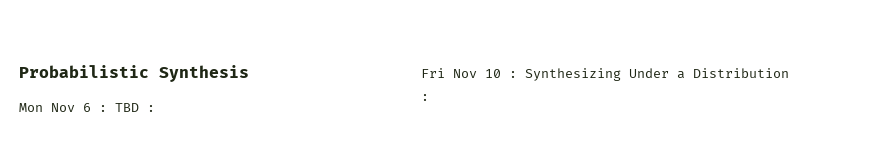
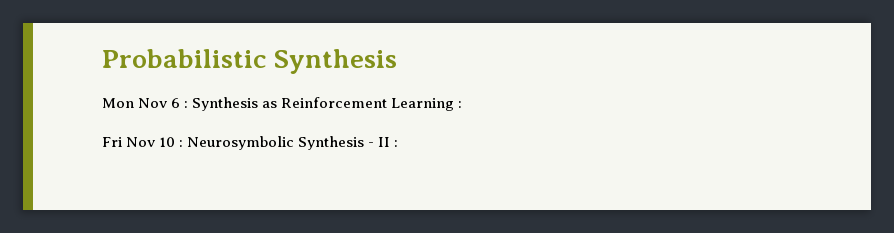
[115,103,139,112] TBD -> [192,97,455,111] Synthesis as Reinforcement Learning
[525,68,789,81] Synthesizing Under a Distribution -> [187,136,391,150] Neurosymbolic Synthesis - II

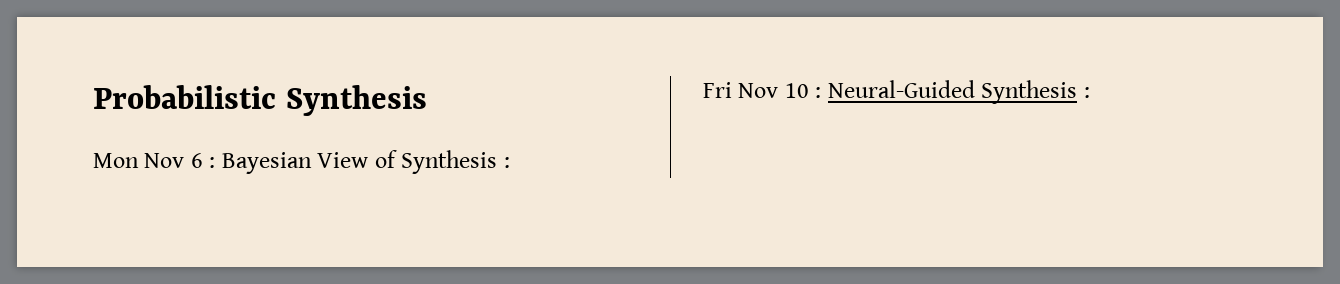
[192,97,455,111] Synthesis as Reinforcement Learning -> [221,150,498,174] Bayesian View of Synthesis
[187,136,391,150] Neurosymbolic Synthesis - II -> [827,80,1078,104] Neural-Guided Synthesis

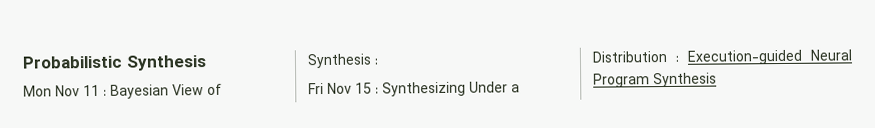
[190,153,203,168] 6 -> [83,84,100,97] 11
[784,80,1090,104] 10 : Neural-Guided Synthesis : -> [355,81,520,97] [592,49,852,65] [593,72,717,88] 15 : Synthesizing Under a Distribution : Execution-guided Neural Program Synthesis

